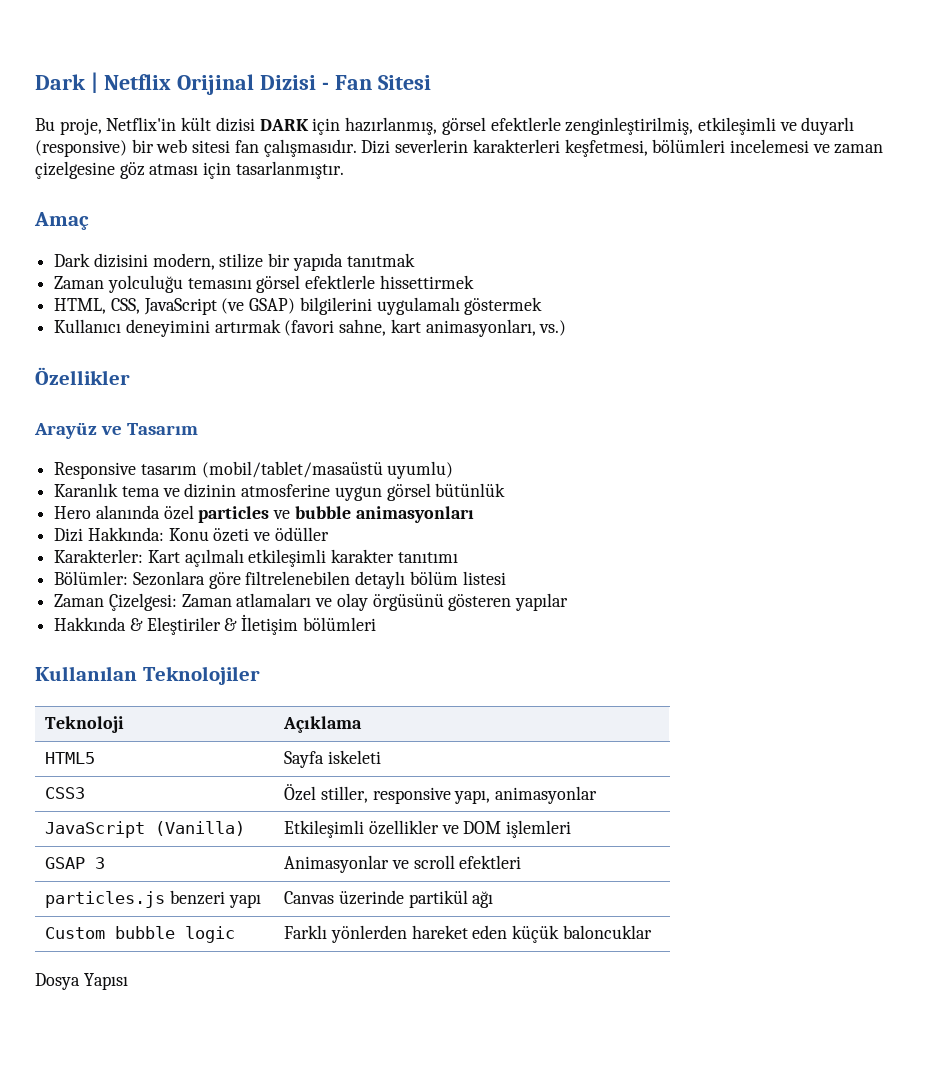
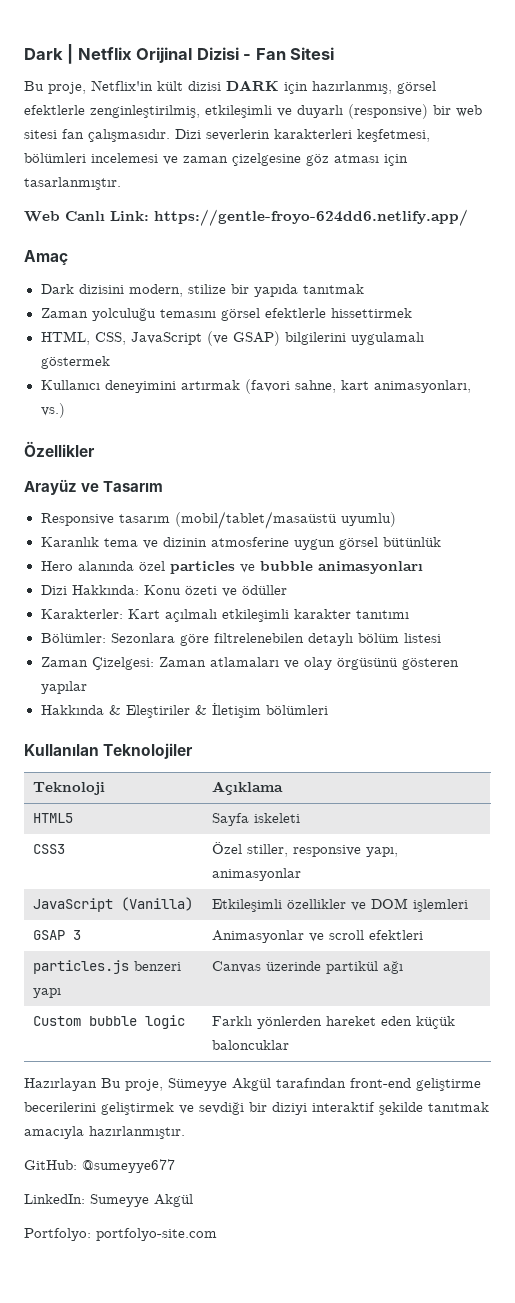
(344, 170) none -> [24,209,468,226] // Web Canlı Link: https://gentle-froyo-624dd6.netlify.app/
[35,973,128,990] Dosya Yapısı -> [24,1078,481,1091] [24,1102,489,1115] [24,1126,185,1139] [24,1159,175,1173] [24,1194,193,1207] [24,1228,217,1241] Hazırlayan Bu proje, Sümeyye Akgül tarafından front-end geliştirme becerilerini geliştirmek ve sevdiği bir diziyi interaktif şekilde tanıtmak amacıyla hazırlanmıştır. // GitHub: @sumeyye677 // LinkedIn: Sumeyye Akgül // Portfolyo: portfolyo-site.com

